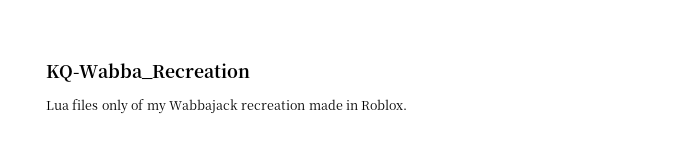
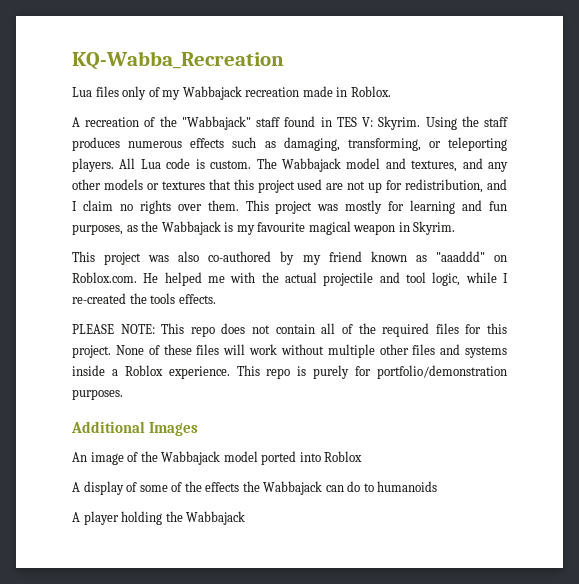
(408, 104) none -> [72,116,508,130] [72,137,507,151] [72,158,509,172] [72,179,507,193] [72,200,507,214] [72,221,456,235] [72,251,507,265] [72,272,508,286] [72,293,216,304] [72,323,508,337] [72,344,507,358] [72,365,508,379] [72,389,123,400] [71,421,199,436] [72,451,363,465] [72,481,438,495] [72,511,246,525] // A recreation of the "Wabbajack" staff found in TES V: Skyrim. Using the staff produces numerous effects such as damaging, transforming, or teleporting players. All Lua code is custom. The Wabbajack model and textures, and any other models or textures that this project used are not up for redistribution, and I claim no rights over them. This project was mostly for learning and fun purposes, as the Wabbajack is my favourite magical weapon in Skyrim. // This project was also co-authored by my friend known as "aaaddd" on Roblox.com. He helped me with the actual projectile and tool logic, while I re-created the tools effects. // PLEASE NOTE: This repo does not contain all of the required files for this project. None of these files will work without multiple other files and systems inside a Roblox experience. This repo is purely for portfolio/demonstration purposes. // Additional Images // An image of the Wabbajack model ported into Roblox // A display of some of the effects the Wabbajack can do to humanoids // A player holding the Wabbajack

